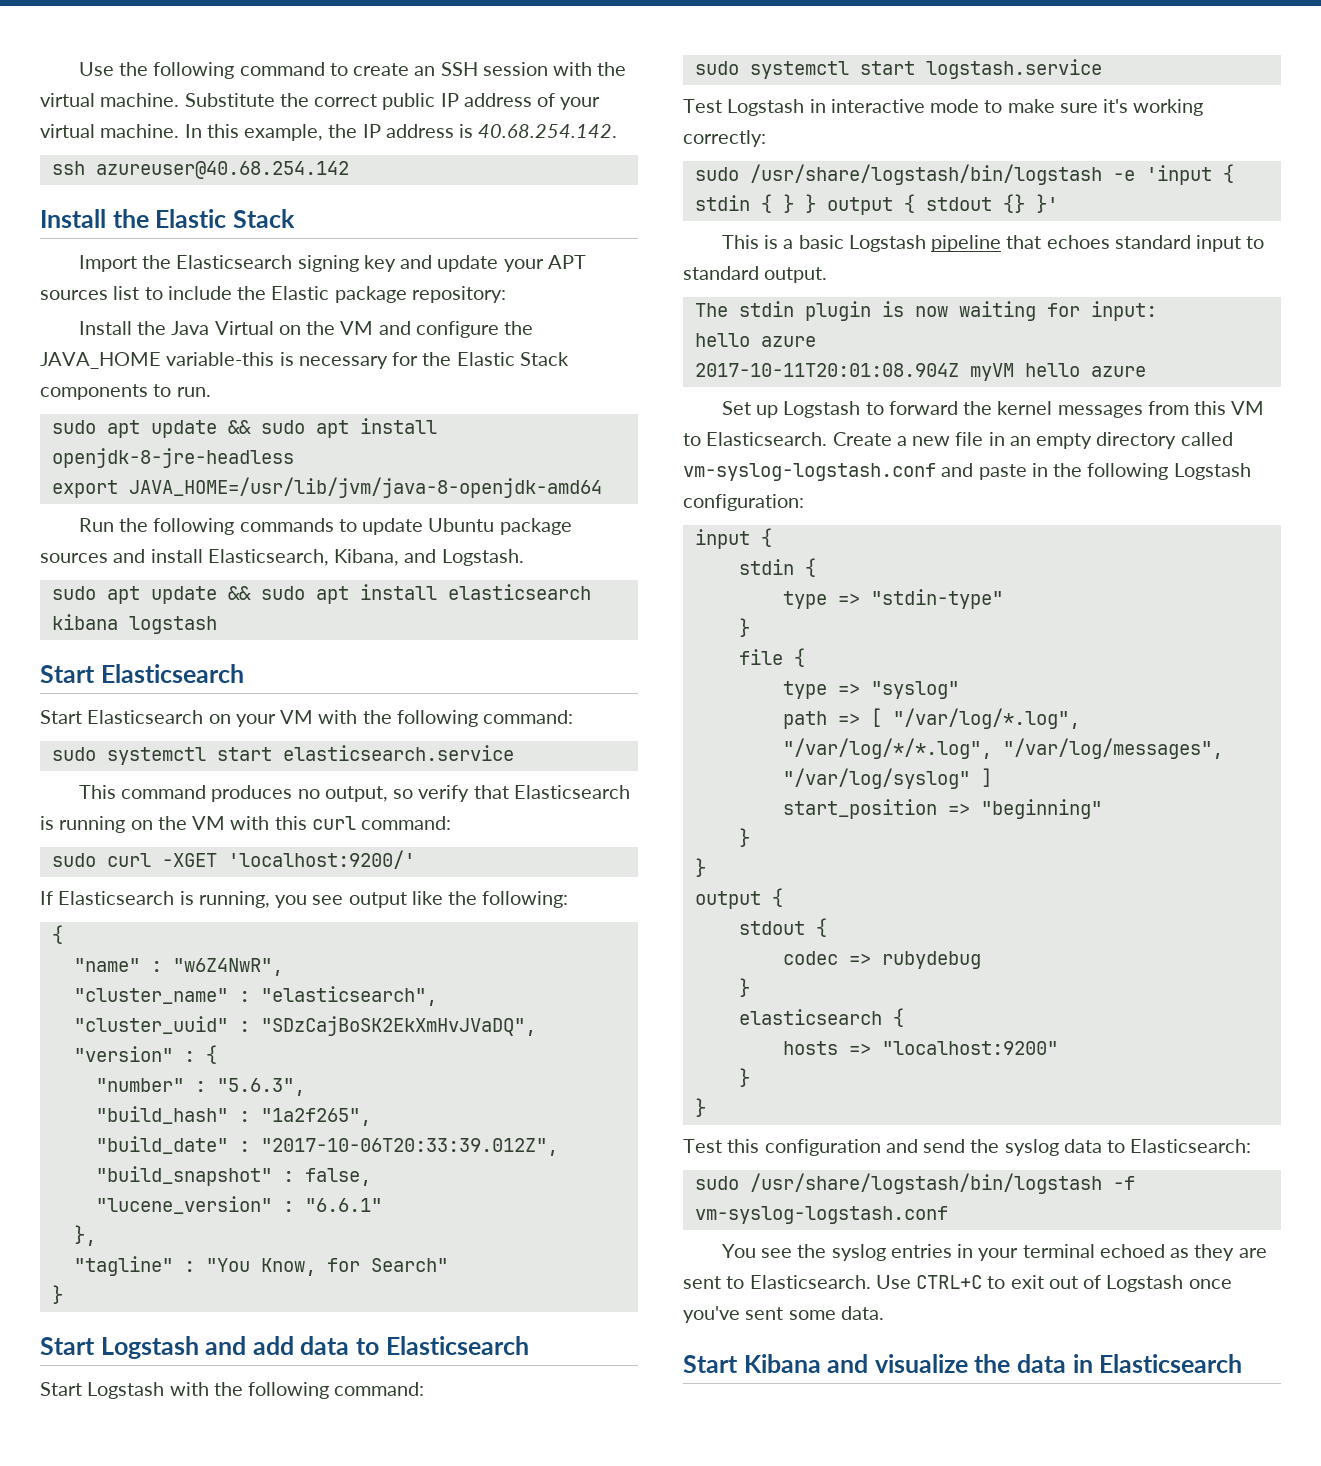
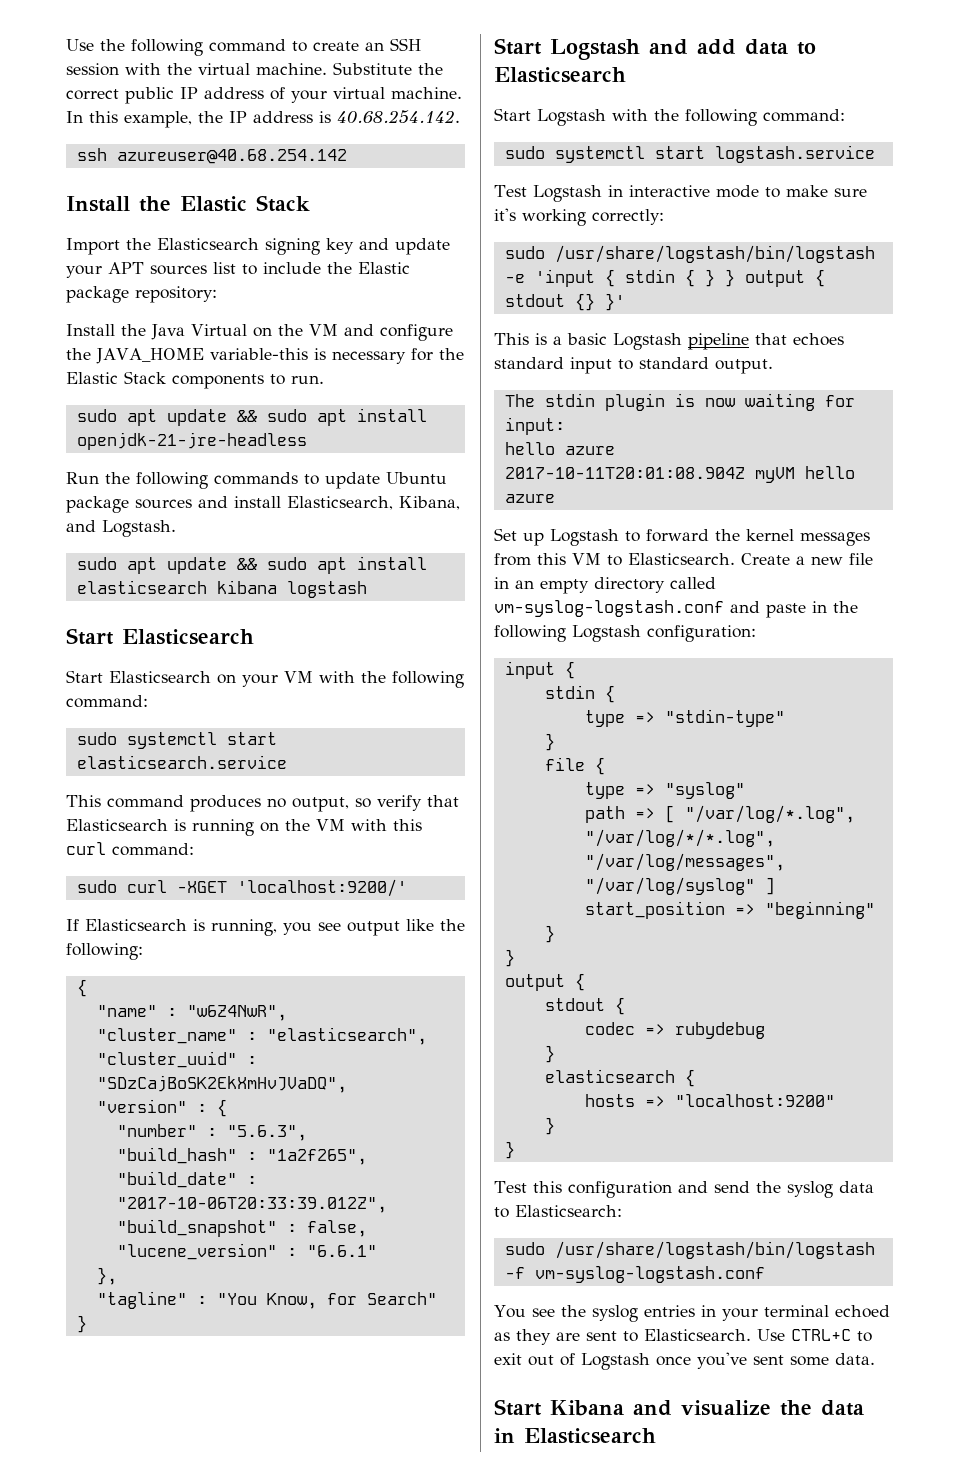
[51,448,294,468] [51,477,602,498] openjdk-8-jre-headless // export JAVA_HOME=/usr/lib/jvm/java-8-openjdk-amd64 -> [76,432,307,450] openjdk-21-jre-headless

